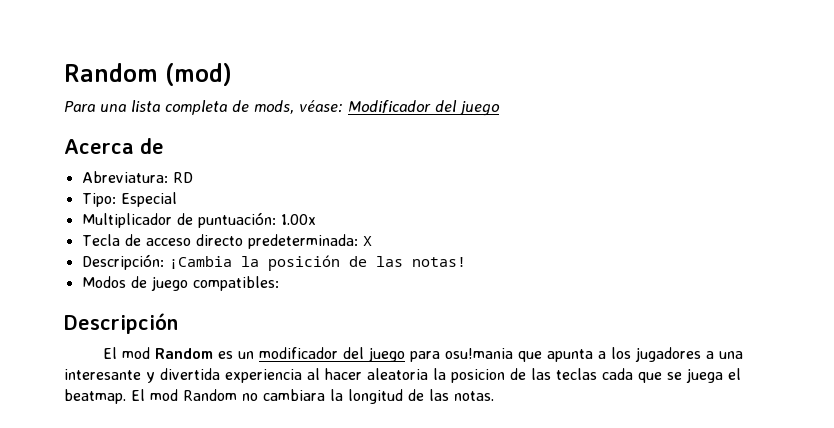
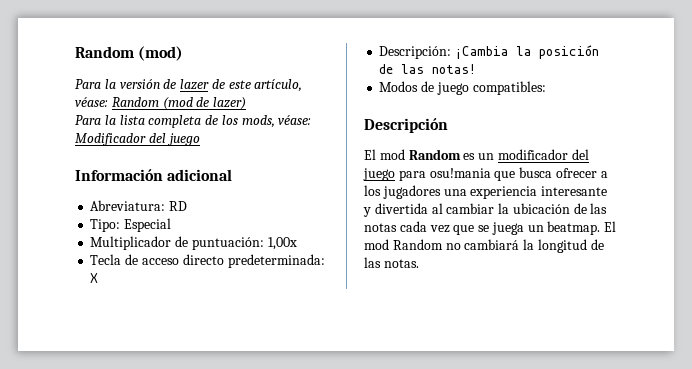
[100,104,126,112] una -> [104,79,303,92] [75,97,247,110] [75,115,116,125] la versión de lazer de este artículo, véase: Random (mod de lazer) // Para la
(249, 106) none -> [221,115,238,125] los
[64,138,164,154] Acerca de -> [75,169,233,181] Información adicional
[280,214,316,225] 1.00x -> [267,237,297,250] 1,00x
[547,349,594,362] apunta -> [519,167,597,178] busca ofrecer
[706,351,744,359] a una -> [443,186,538,199] una experiencia
[225,368,633,383] experiencia al hacer aleatoria la posicion de las teclas cada -> [431,203,608,214] [364,221,450,233] al cambiar la ubicación de las notas cada vez
[728,368,741,380] el -> [527,225,544,232] un
[263,389,325,401] cambiara -> [464,239,520,250] cambiará

